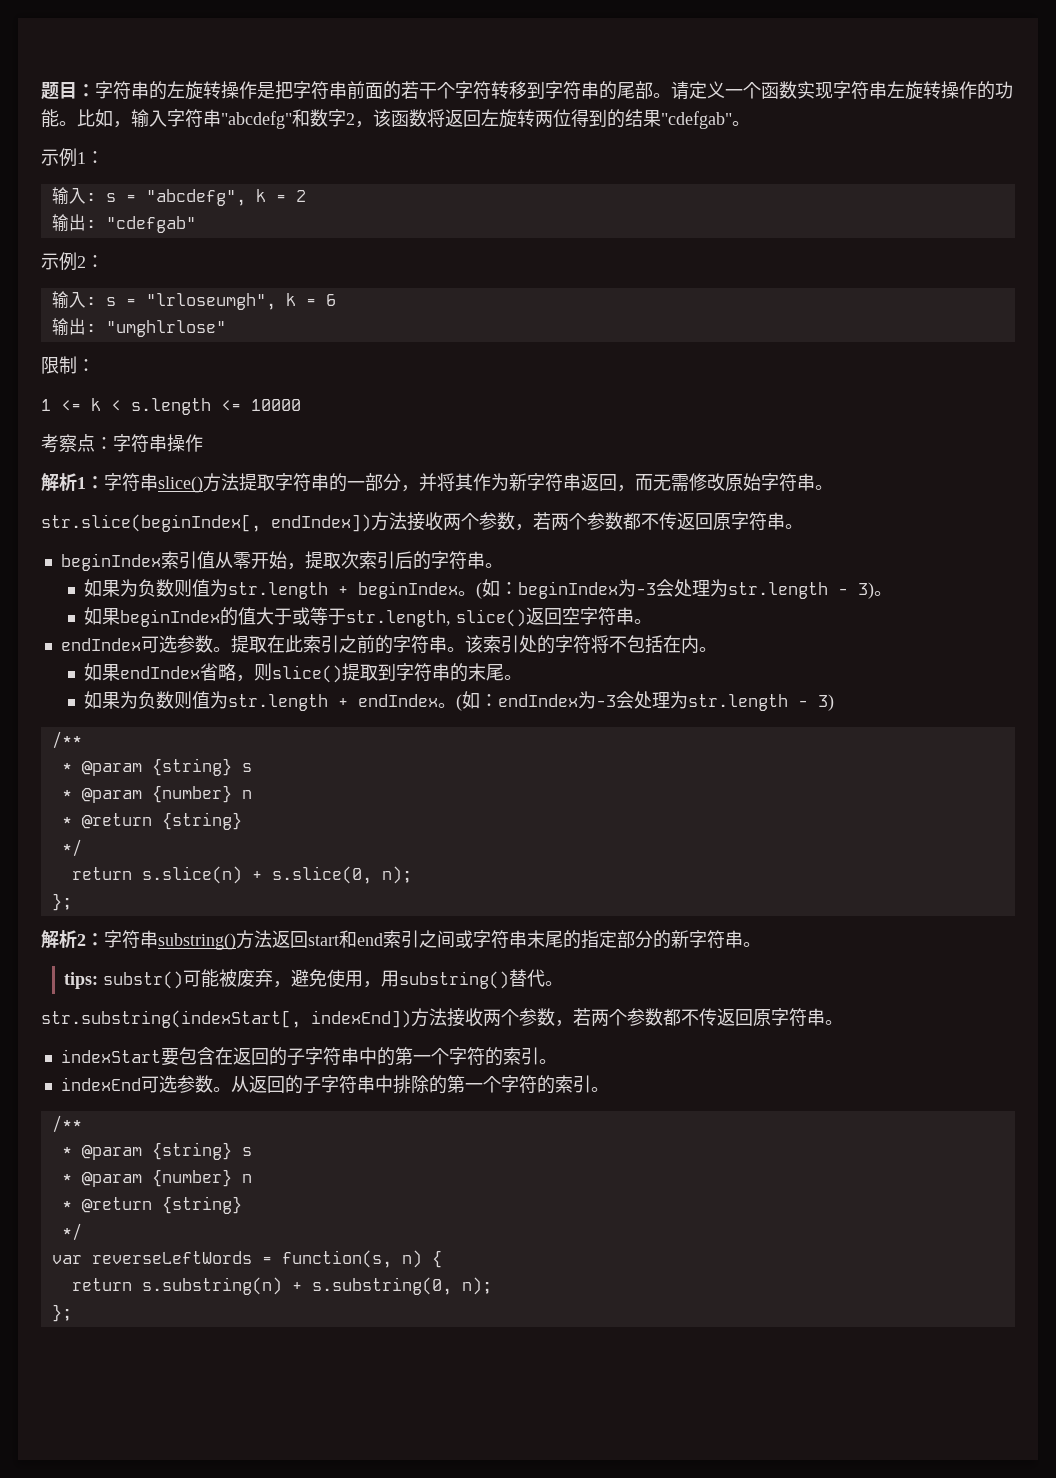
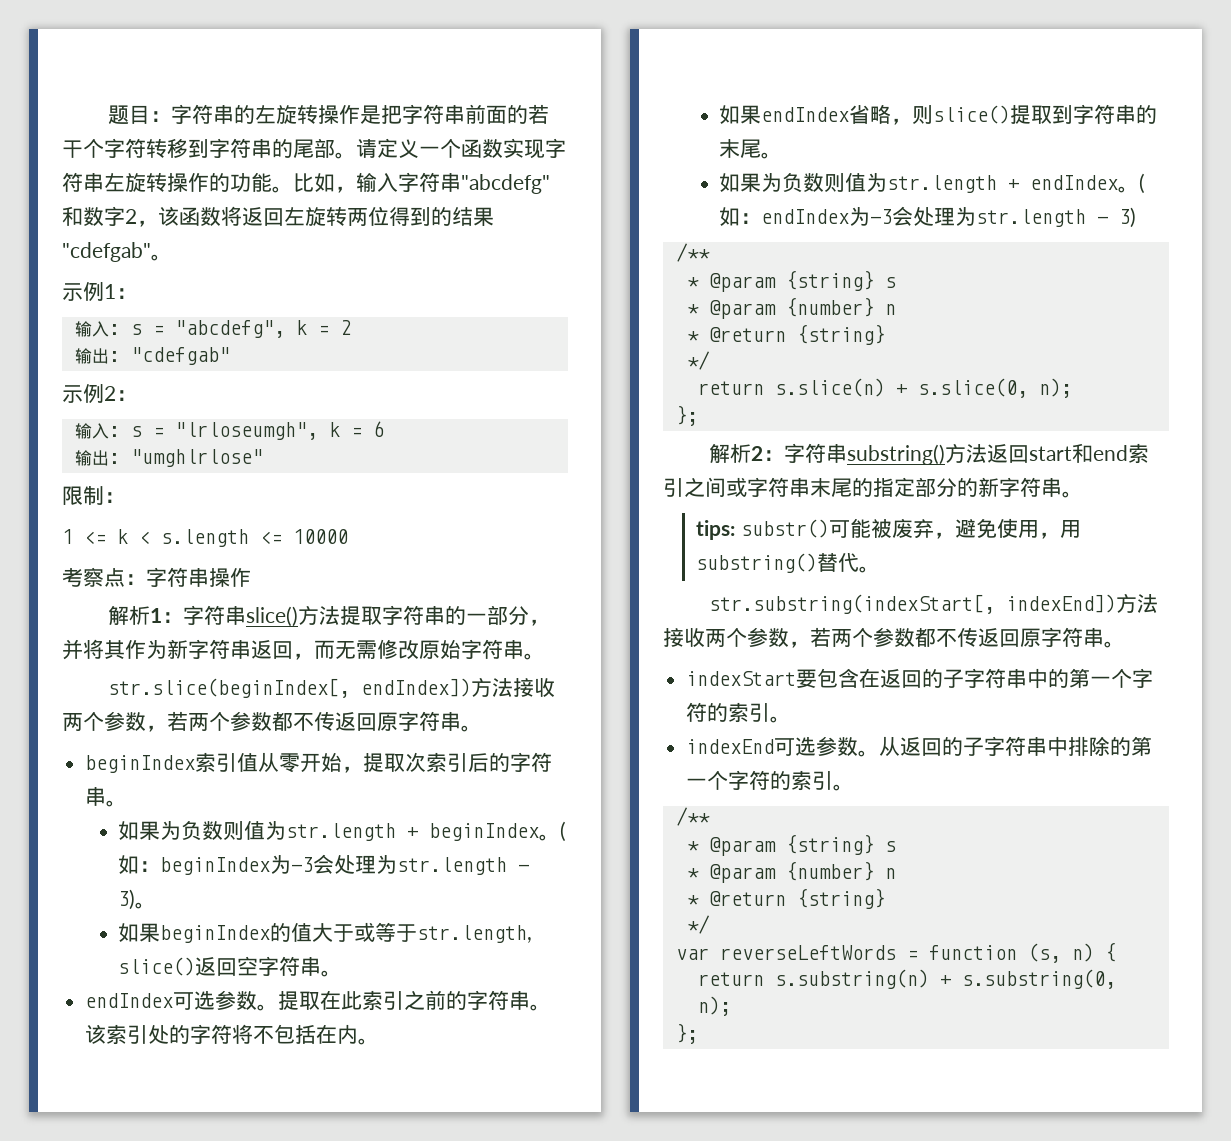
[281,1250,392,1268] function(s, -> [928,943,1061,963] function (s,

